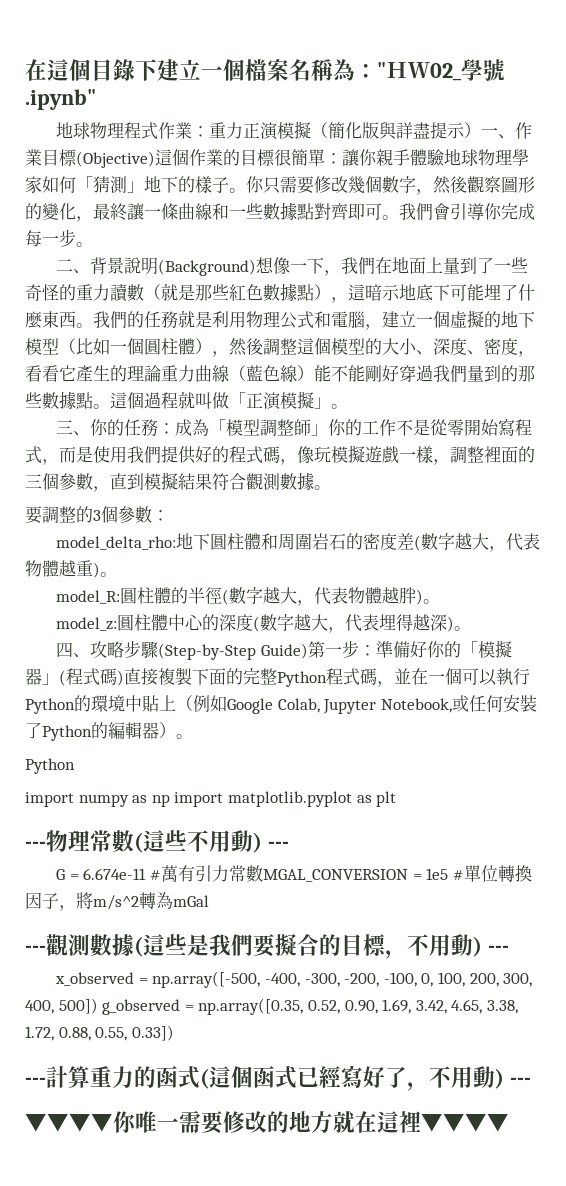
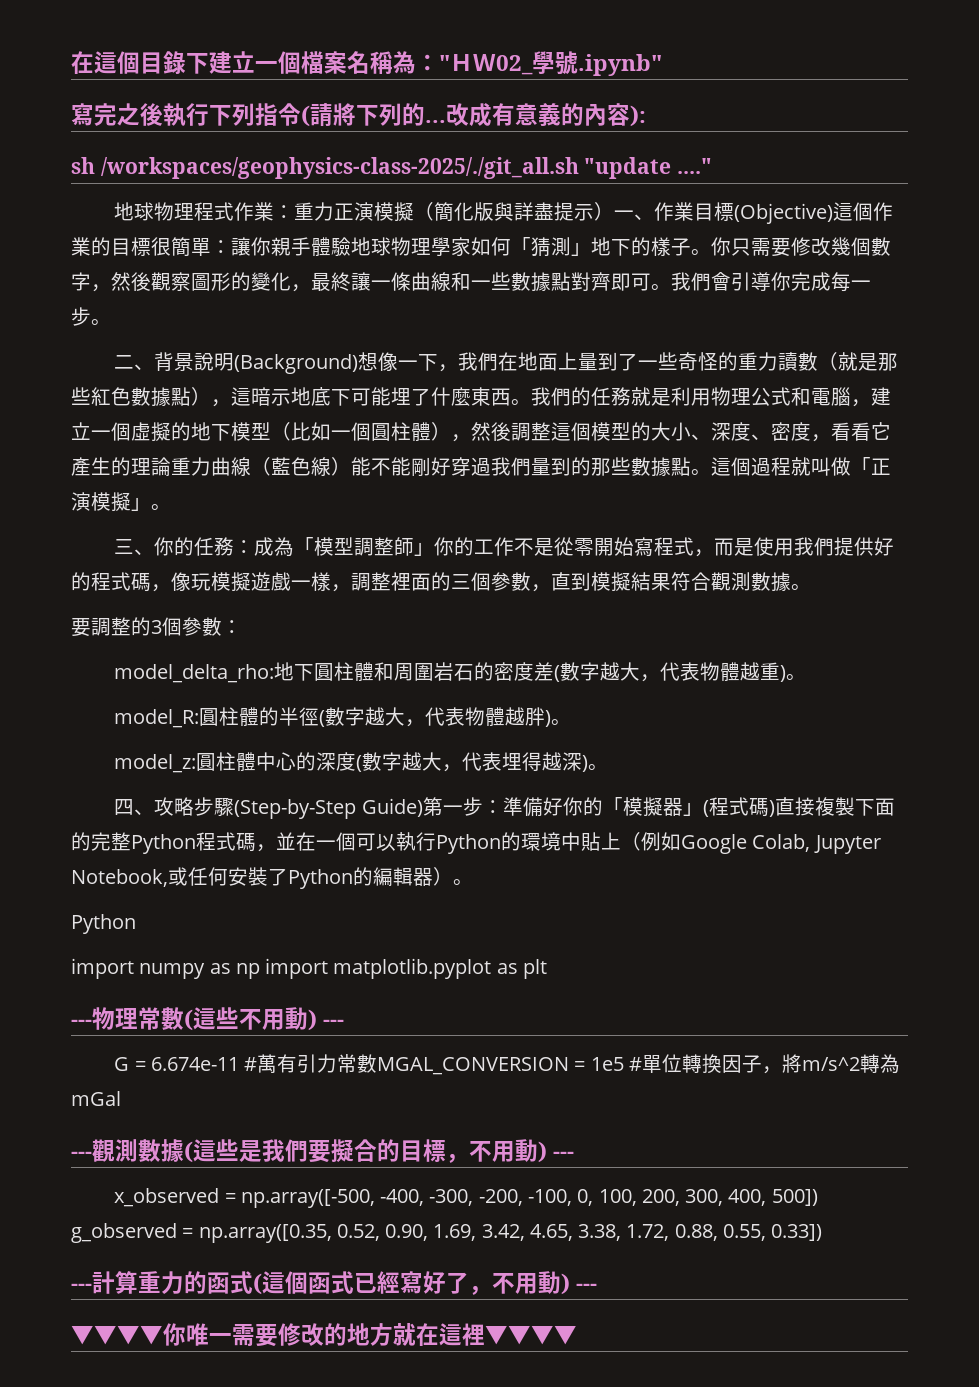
(96, 99) none -> [71,103,646,127] [71,157,713,179] // 寫完之後執行下列指令(請將下列的...改成有意義的內容): // sh /workspaces/geophysics-class-2025/./git_all.sh "update ...."

